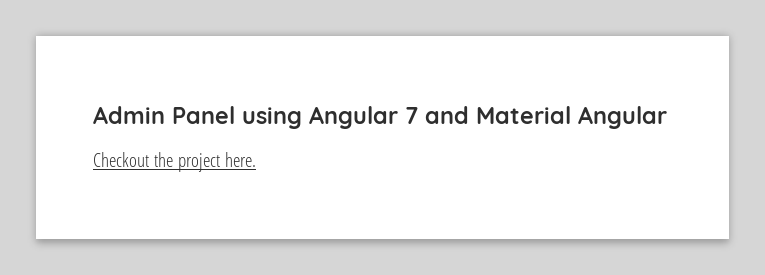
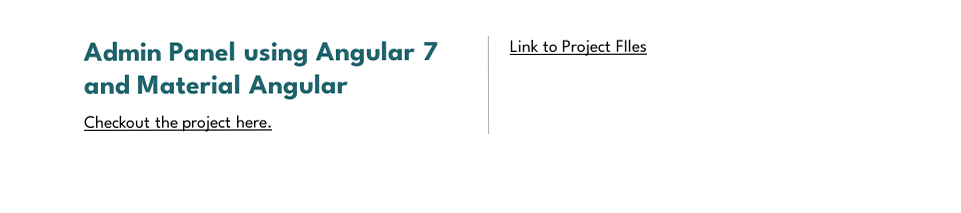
(256, 159) none -> [509,38,648,56] // Link to Project FIles

